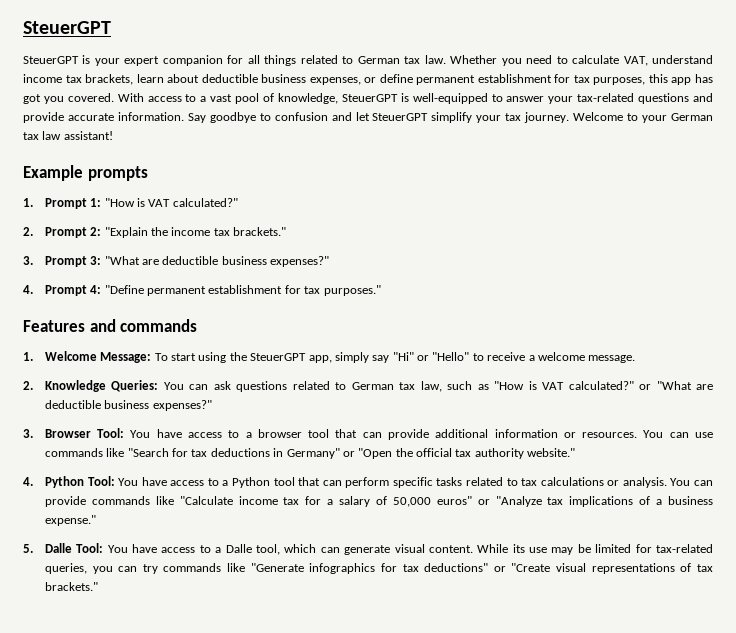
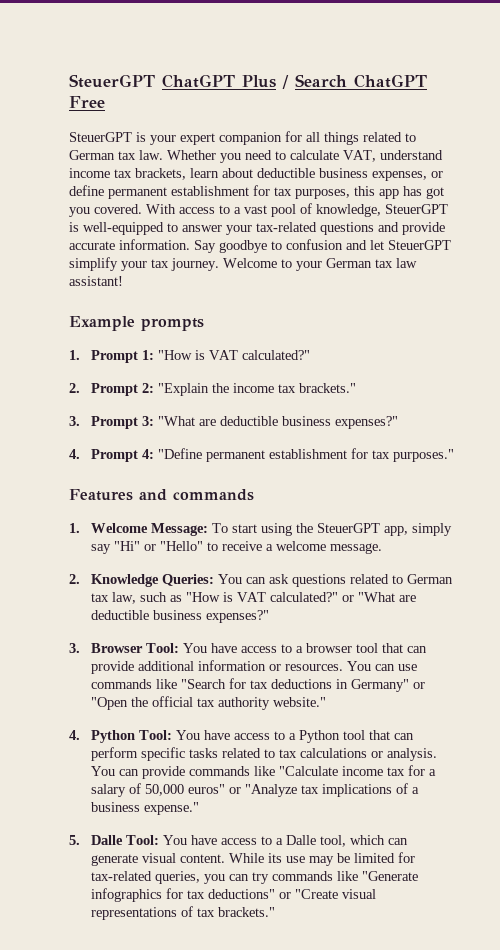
[23,21,111,34] SteuerGPT -> [69,74,427,89] [69,96,105,108] SteuerGPT ChatGPT Plus / Search ChatGPT Free

